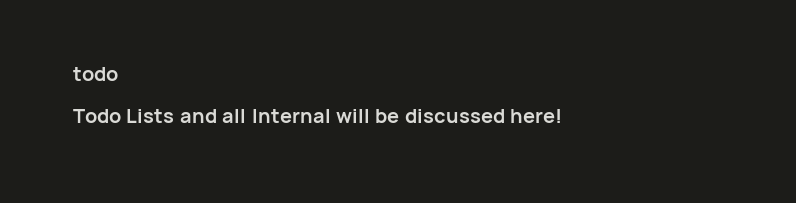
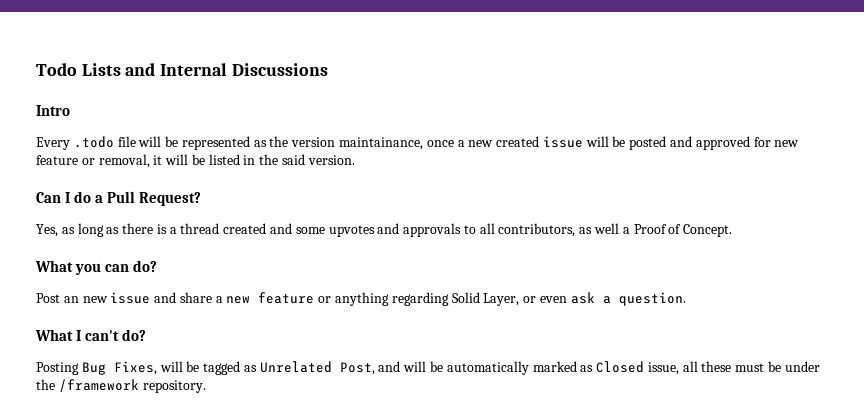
[73,67,118,81] todo // -> (36, 69) none
[222,109,563,123] all Internal will be discussed here! -> [160,63,328,76] [36,105,70,116] [36,136,800,150] [36,154,355,168] [36,191,202,206] [36,223,733,237] [35,260,158,275] [36,292,686,306] [35,329,147,341] [36,361,820,375] [36,379,206,393] Internal Discussions // Intro // Every .todo file will be represented as the version maintainance, once a new created issue will be posted and approved for new feature or removal, it will be listed in the said version. // Can I do a Pull Request? // Yes, as long as there is a thread created and some upvotes and approvals to all contributors, as well a Proof of Concept. // What you can do? // Post an new issue and share a new feature or anything regarding Solid Layer, or even ask a question. // What I can't do? // Posting Bug Fixes, will be tagged as Unrelated Post, and will be automatically marked as Closed issue, all these must be under the /framework repository.

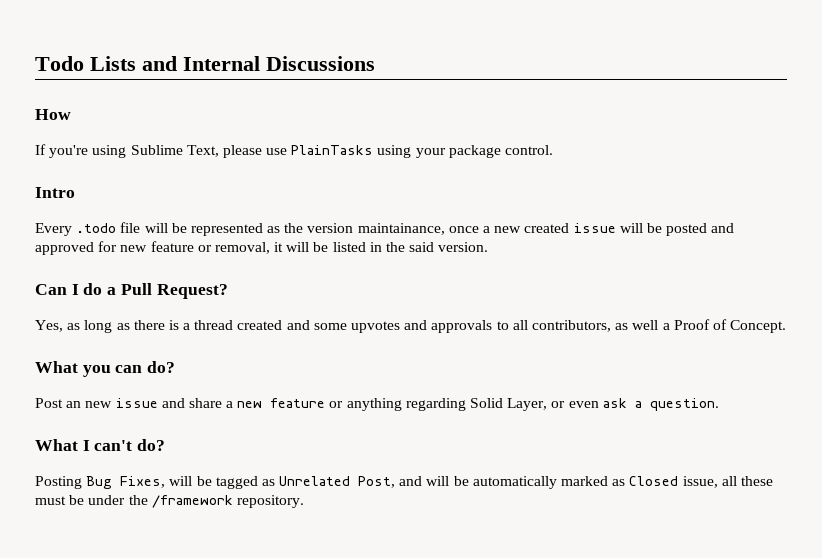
(328, 69) none -> [35,109,71,120] [35,144,554,158] // How // If you're using Sublime Text, please use PlainTasks using your package control.

